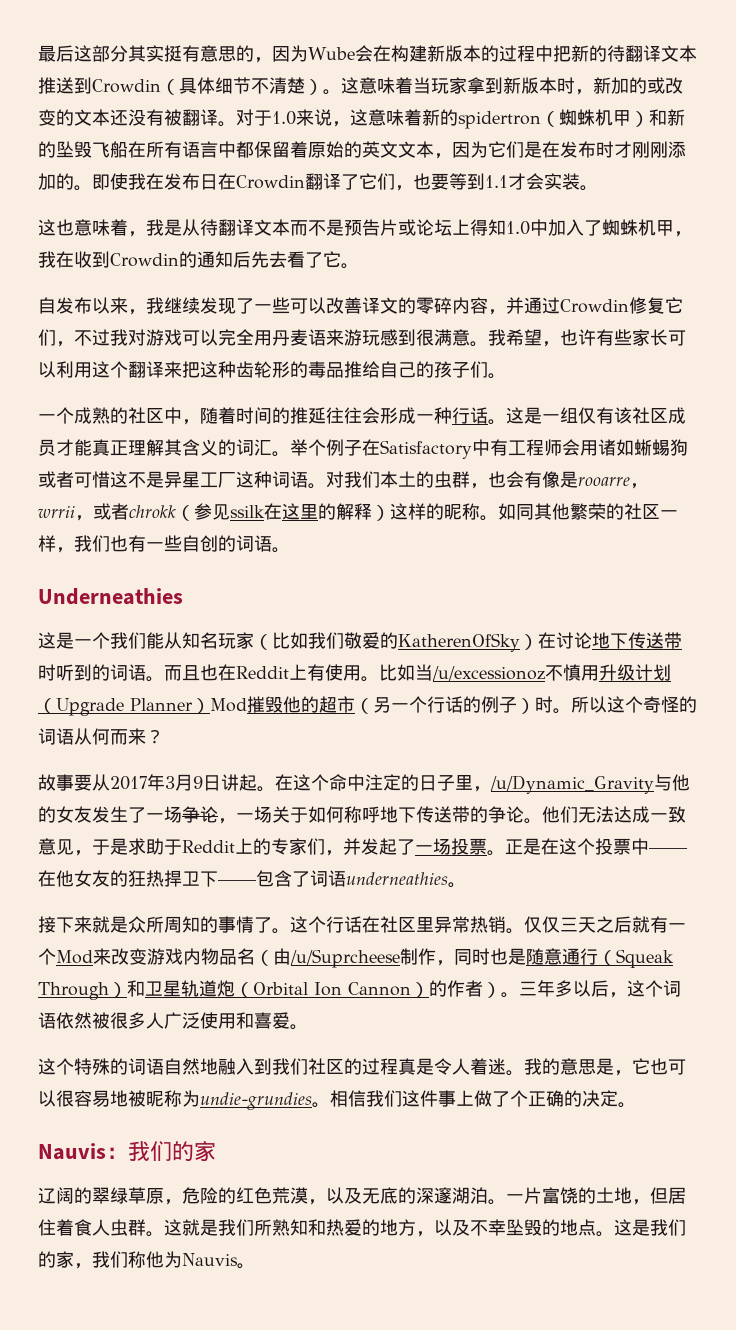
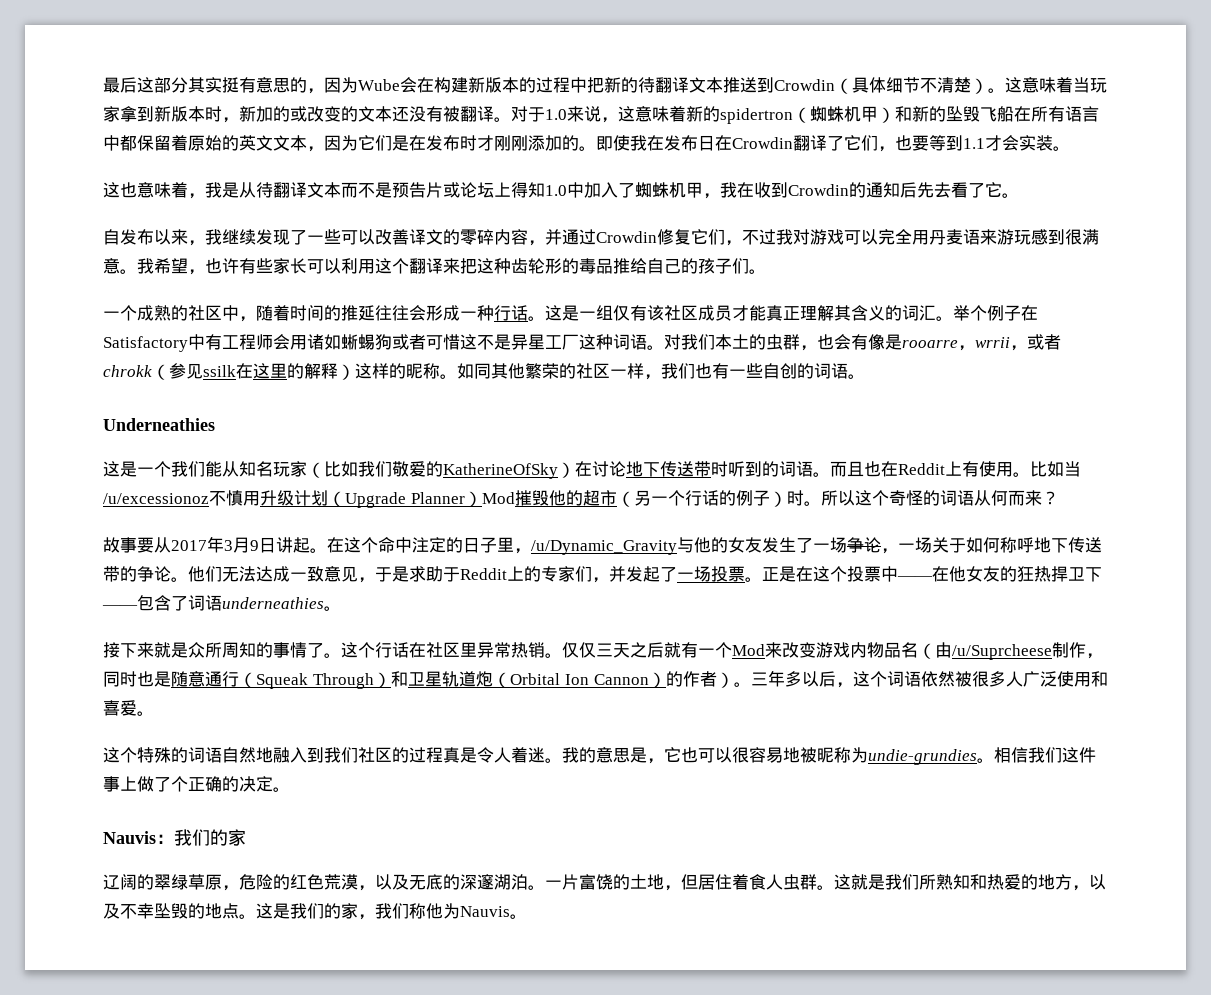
[398,633,520,652] KatherenOfSky -> [443,463,558,479] KatherineOfSky

